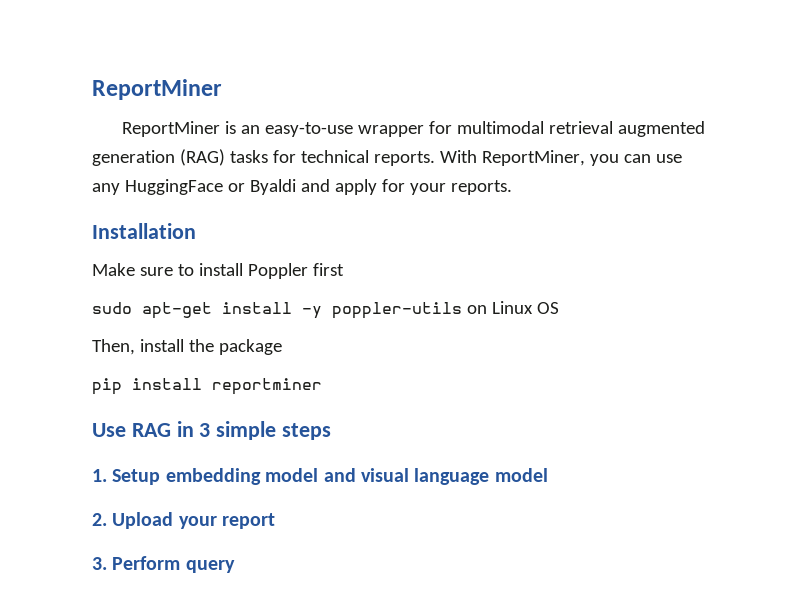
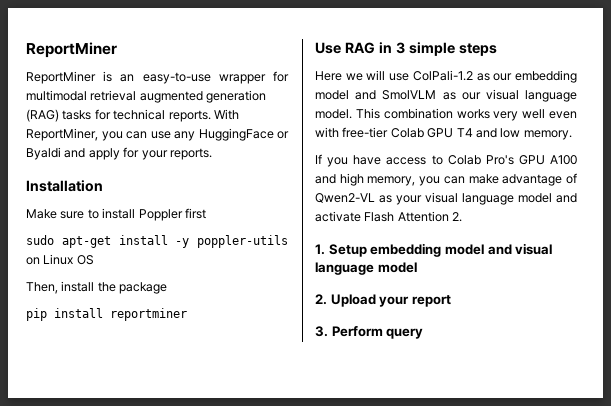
(332, 431) none -> [315,70,577,83] [315,89,577,102] [315,108,577,121] [315,127,572,140] [315,154,577,167] [315,173,577,186] [315,192,577,205] [315,211,463,222] // Here we will use ColPali-1.2 as our embedding model and SmolVLM as our visual language model. This combination works very well even with free-tier Colab GPU T4 and low memory. // If you have access to Colab Pro's GPU A100 and high memory, you can make advantage of Qwen2-VL as your visual language model and activate Flash Attention 2.

